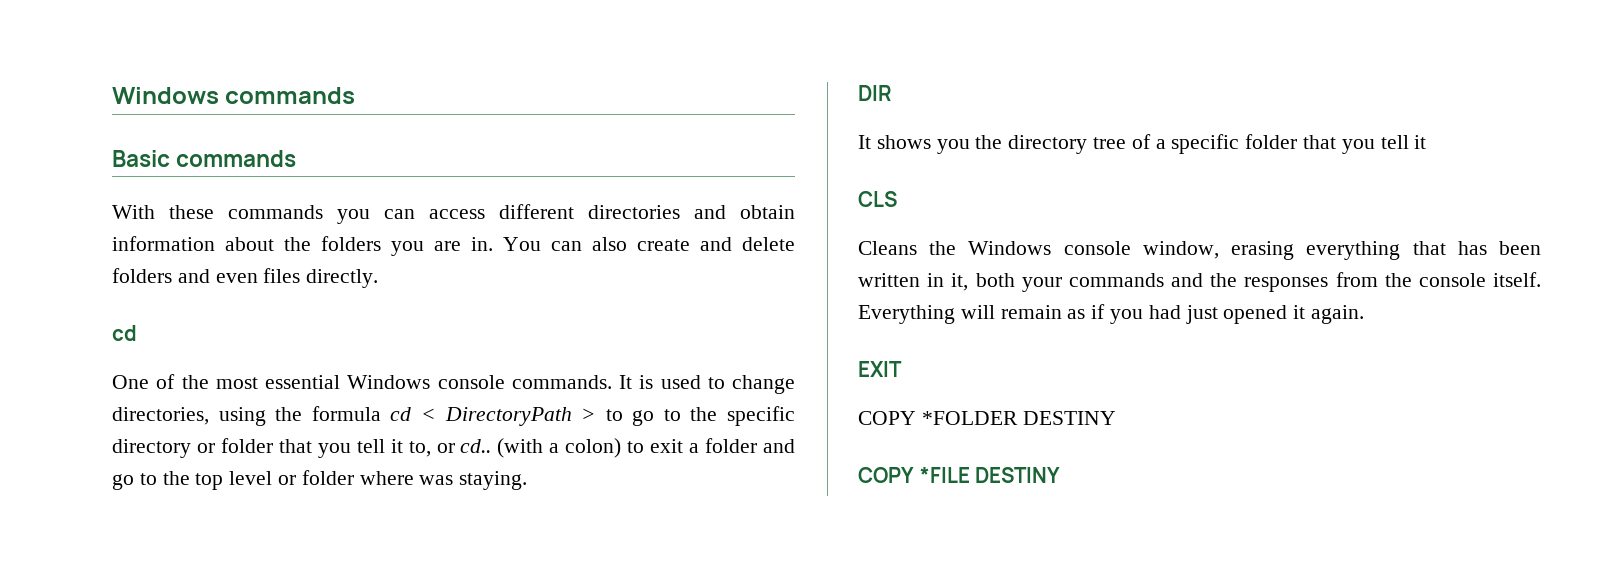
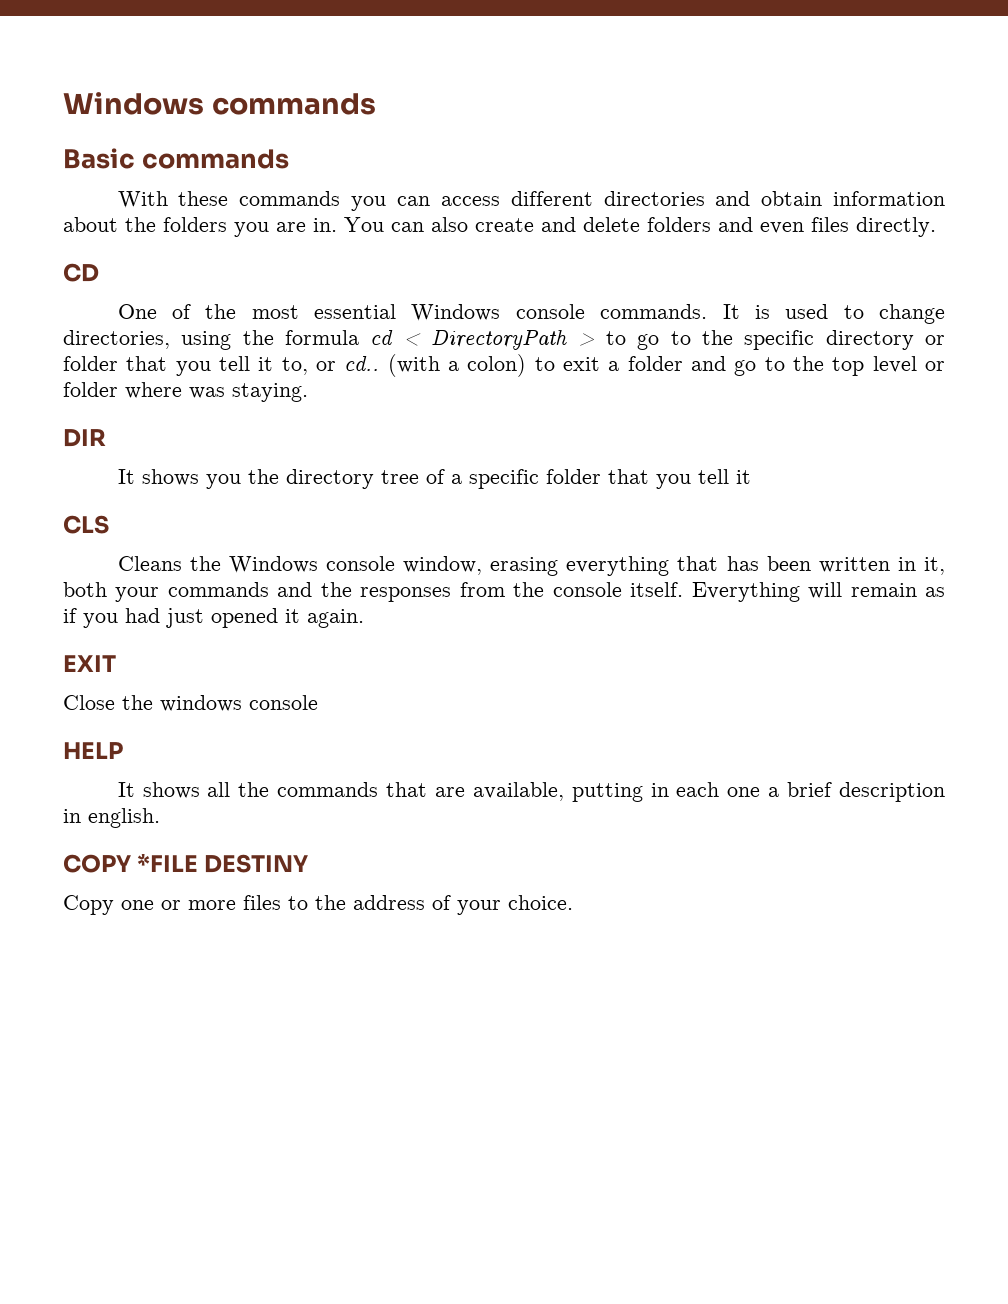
[112,325,137,341] cd -> [63,263,99,282] CD
[858,411,1116,425] [858,467,1061,483] COPY *FOLDER DESTINY // COPY *FILE DESTINY -> [63,695,318,712] [63,742,123,759] [117,782,946,802] [63,808,160,828] [63,854,309,873] [63,895,573,915] Close the windows console // HELP // It shows all the commands that are available, putting in each one a brief description in english. // COPY *FILE DESTINY // Copy one or more files to the address of your choice.

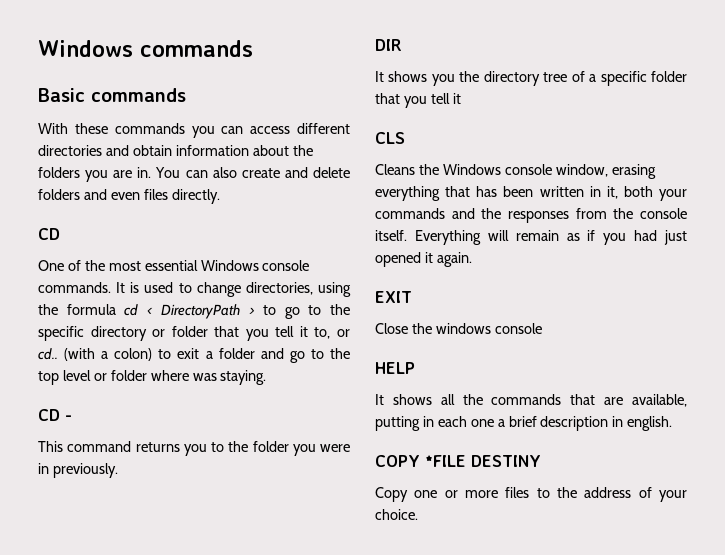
(308, 392) none -> [38,409,72,421] [38,441,350,456] [38,463,118,478] // CD - // This command returns you to the folder you were in previously.

